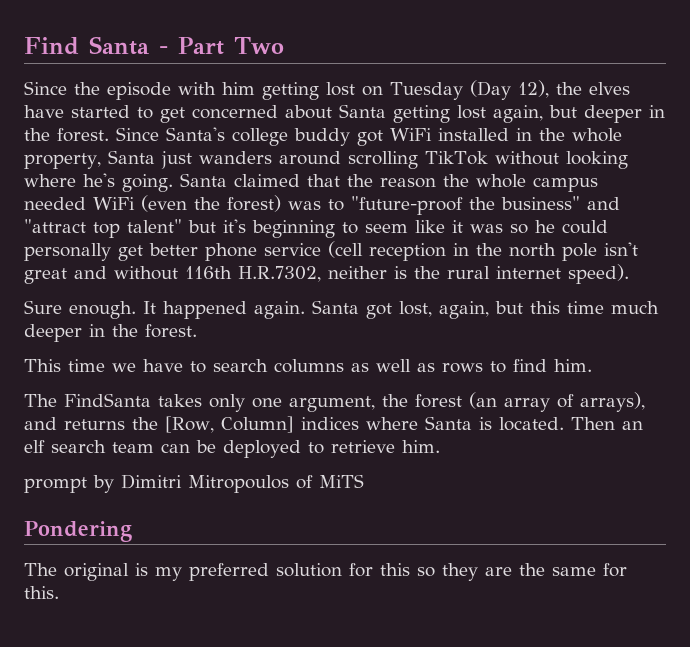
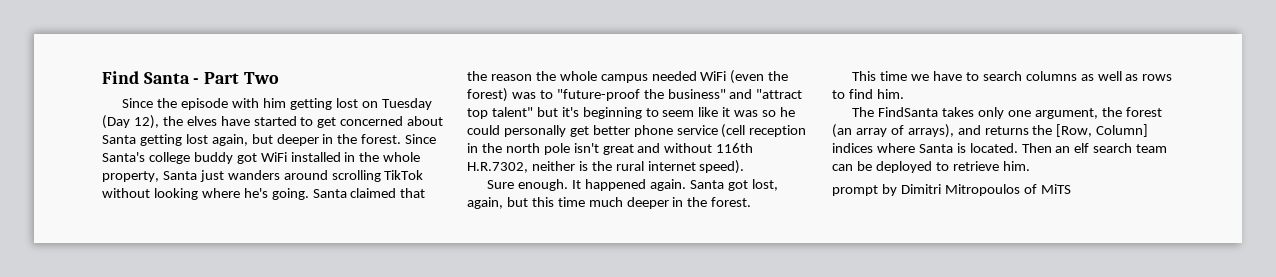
[24,521,132,542] [24,563,627,581] [24,586,59,599] // Pondering // The original is my preferred solution for this so they are the same for this. -> (1071, 189) none

